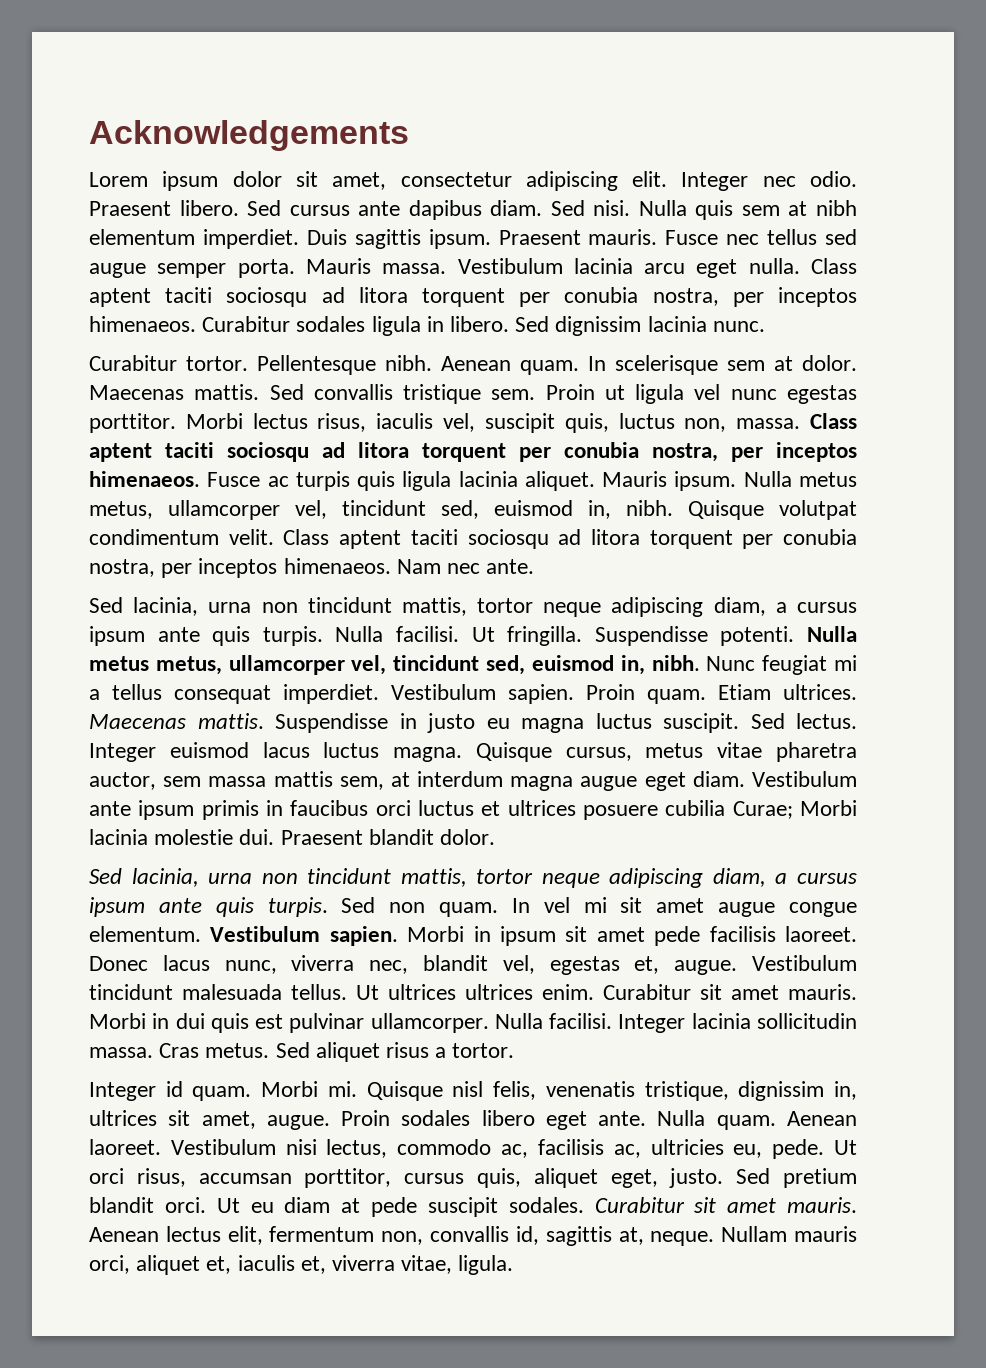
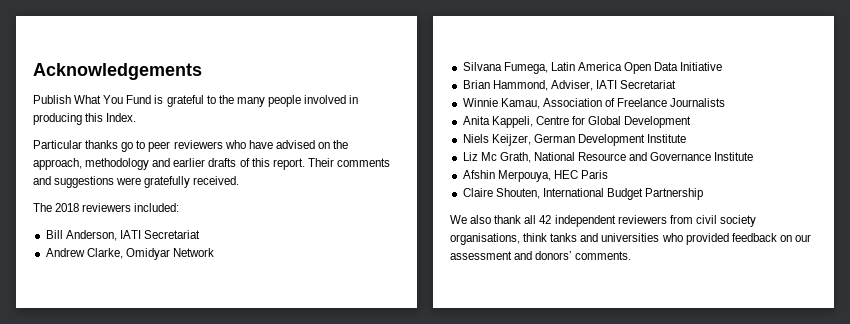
[89,171,857,191] [89,200,858,220] [89,229,857,249] [89,258,857,278] [89,287,858,307] [89,316,765,336] [89,355,857,375] [89,384,857,404] [89,413,857,433] [89,442,857,462] [89,471,857,491] [89,500,857,520] [89,529,857,549] [89,558,535,578] [89,597,857,617] [89,626,858,646] [89,655,858,675] [89,684,857,704] [89,713,857,733] [89,742,857,762] [89,771,857,791] [89,800,857,820] [89,829,496,845] [89,868,857,888] [89,897,857,917] [89,926,857,946] [89,955,857,975] [89,984,857,1000] [89,1013,857,1033] [89,1042,515,1062] [89,1081,858,1101] [89,1110,857,1130] [89,1139,857,1159] [89,1168,857,1188] [89,1197,858,1217] [89,1226,858,1246] [89,1255,514,1275] Lorem ipsum dolor sit amet, consectetur adipiscing elit. Integer nec odio. Praesent libero. Sed cursus ante dapibus diam. Sed nisi. Nulla quis sem at nibh elementum imperdiet. Duis sagittis ipsum. Praesent mauris. Fusce nec tellus sed augue semper porta. Mauris massa. Vestibulum lacinia arcu eget nulla. Class aptent taciti sociosqu ad litora torquent per conubia nostra, per inceptos himenaeos. Curabitur sodales ligula in libero. Sed dignissim lacinia nunc. // Curabitur tortor. Pellentesque nibh. Aenean quam. In scelerisque sem at dolor. Maecenas mattis. Sed convallis tristique sem. Proin ut ligula vel nunc egestas porttitor. Morbi lectus risus, iaculis vel, suscipit quis, luctus non, massa. Class aptent taciti sociosqu ad litora torquent per conubia nostra, per inceptos himenaeos. Fusce ac turpis quis ligula lacinia aliquet. Mauris ipsum. Nulla metus metus, ullamcorper vel, tincidunt sed, euismod in, nibh. Quisque volutpat condimentum velit. Class aptent taciti sociosqu ad litora torquent per conubia nostra, per inceptos himenaeos. Nam nec ante. // Sed lacinia, urna non tincidunt mattis, tortor neque adipiscing diam, a cursus ipsum ante quis turpis. Nulla facilisi. Ut fringilla. Suspendisse potenti. Nulla metus metus, ullamcorper vel, tincidunt sed, euismod in, nibh. Nunc feugiat mi a tellus consequat imperdiet. Vestibulum sapien. Proin quam. Etiam ultrices. Maecenas mattis. Suspendisse in justo eu magna luctus suscipit. Sed lectus. Integer euismod lacus luctus magna. Quisque cursus, metus vitae pharetra auctor, sem massa mattis sem, at interdum magna augue eget diam. Vestibulum ante ipsum primis in faucibus orci luctus et ultrices posuere cubilia Curae; Morbi lacinia molestie dui. Praesent blandit dolor. // Sed lacinia, urna non tincidunt mattis, tortor neque adipiscing diam, a cursus ipsum ante quis turpis. Sed non quam. In vel mi sit amet augue congue elementum. Vestibulum sapien. Morbi in ipsum sit amet pede facilisis laoreet. Donec lacus nunc, viverra nec, blandit vel, egestas et, augue. Vestibulum tincidunt malesuada tellus. Ut ultrices ultrices enim. Curabitur sit amet mauris. Morbi in dui quis est pulvinar ullamcorper. Nulla facilisi. Integer lacinia sollicitudin massa. Cras metus. Sed aliquet risus a tortor. // Integer id quam. Morbi mi. Quisque nisl felis, venenatis tristique, dignissim in, ultrices sit amet, augue. Proin sodales libero eget ante. Nulla quam. Aenean laoreet. Vestibulum nisi lectus, commodo ac, facilisis ac, ultricies eu, pede. Ut orci risus, accumsan porttitor, cursus quis, aliquet eget, justo. Sed pretium blandit orci. Ut eu diam at pede suscipit sodales. Curabitur sit amet mauris. Aenean lectus elit, fermentum non, convallis id, sagittis at, neque. Nullam mauris orci, aliquet et, iaculis et, viverra vitae, ligula. -> [33,95,359,107] [33,113,137,125] [33,140,349,152] [33,158,390,170] [33,176,240,188] [33,203,180,212] [45,230,200,241] [45,248,214,260] [462,62,723,74] [462,80,677,91] [462,98,726,109] [462,116,692,128] [462,134,687,146] [462,152,754,163] [462,170,608,182] [462,188,704,200] [450,215,756,227] [450,233,811,245] [450,251,632,260] Publish What You Fund is grateful to the many people involved in producing this Index. // Particular thanks go to peer reviewers who have advised on the approach, methodology and earlier drafts of this report. Their comments and suggestions were gratefully received. // The 2018 reviewers included: // Bill Anderson, IATI Secretariat // Andrew Clarke, Omidyar Network // Silvana Fumega, Latin America Open Data Initiative // Brian Hammond, Adviser, IATI Secretariat // Winnie Kamau, Association of Freelance Journalists // Anita Kappeli, Centre for Global Development // Niels Keijzer, German Development Institute // Liz Mc Grath, National Resource and Governance Institute // Afshin Merpouya, HEC Paris // Claire Shouten, International Budget Partnership // We also thank all 42 independent reviewers from civil society organisations, think tanks and universities who provided feedback on our assessment and donors’ comments.

